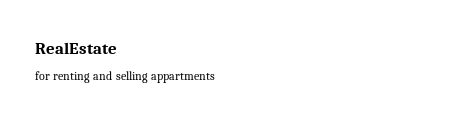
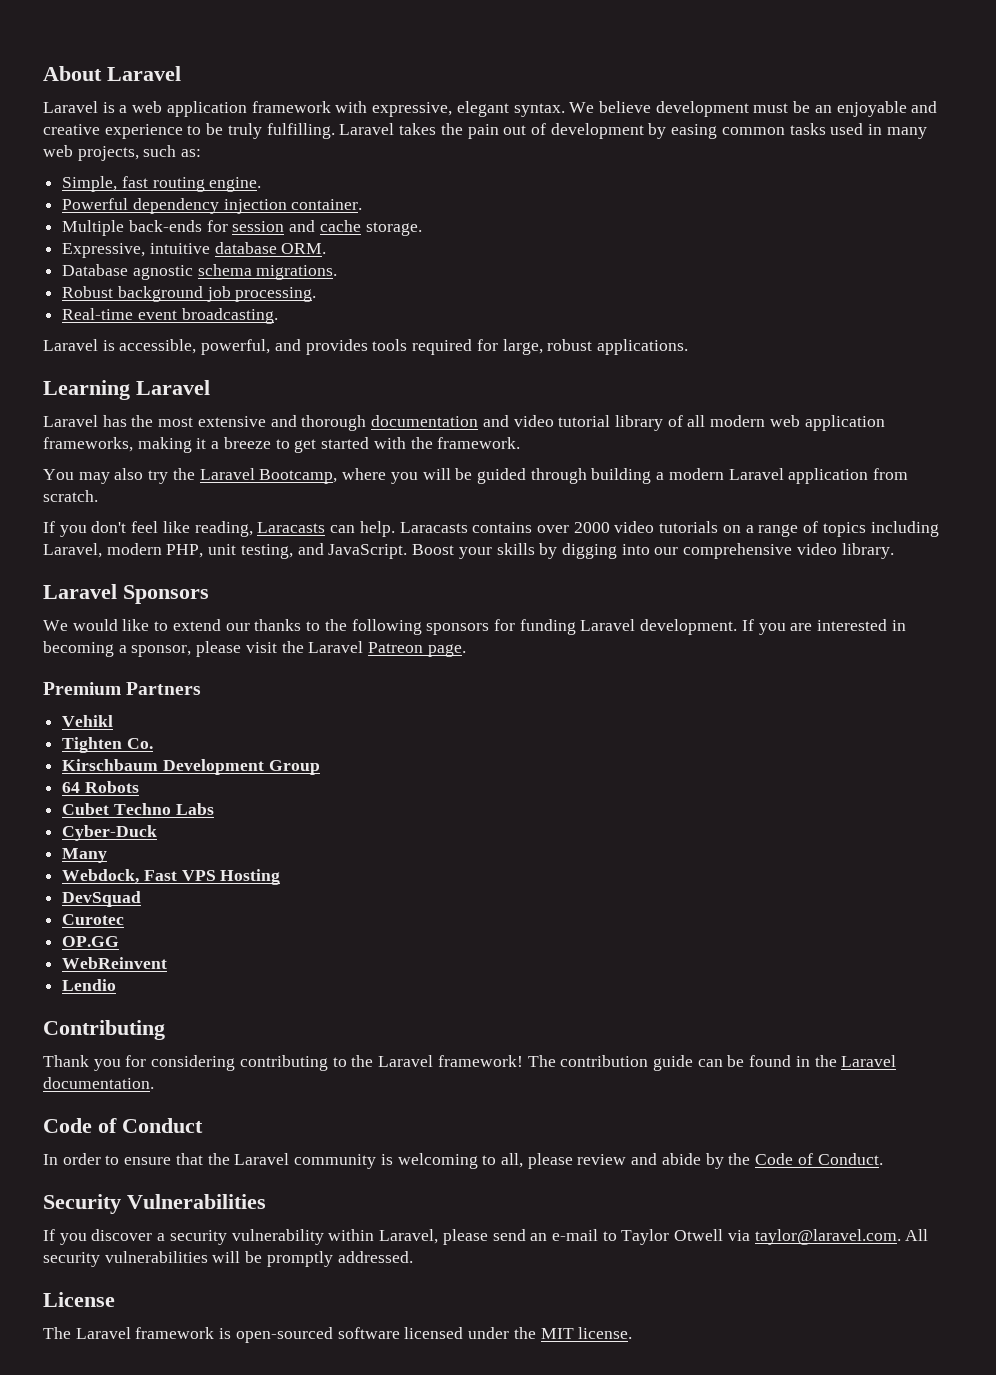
[35,42,117,54] [35,71,215,83] RealEstate // for renting and selling appartments -> [43,66,181,81] [43,101,938,117] [43,123,927,139] [43,145,202,161] [62,176,262,192] [62,198,363,214] [62,220,422,236] [62,242,327,258] [62,264,338,280] [62,286,317,302] [62,308,278,324] [43,339,688,355] [43,380,210,400] [43,415,885,431] [43,437,521,453] [43,468,909,484] [43,490,98,502] [43,521,939,537] [43,543,894,559] [43,584,209,604] [43,619,906,635] [43,641,466,657] [43,682,202,695] [62,715,114,727] [62,737,153,753] [62,759,320,775] [62,781,139,793] [62,803,214,815] [62,825,158,841] [62,848,108,863] [62,869,281,885] [62,891,142,907] [62,914,125,925] [62,936,120,947] [62,957,168,969] [62,979,117,991] [43,1020,165,1040] [43,1055,897,1071] [43,1077,154,1089] [43,1118,203,1133] [43,1153,883,1169] [43,1194,266,1214] [43,1229,929,1245] [43,1251,413,1267] [43,1292,115,1307] [43,1327,633,1343] About Laravel // Laravel is a web application framework with expressive, elegant syntax. We believe development must be an enjoyable and creative experience to be truly fulfilling. Laravel takes the pain out of development by easing common tasks used in many web projects, such as: // Simple, fast routing engine. // Powerful dependency injection container. // Multiple back-ends for session and cache storage. // Expressive, intuitive database ORM. // Database agnostic schema migrations. // Robust background job processing. // Real-time event broadcasting. // Laravel is accessible, powerful, and provides tools required for large, robust applications. // Learning Laravel // Laravel has the most extensive and thorough documentation and video tutorial library of all modern web application frameworks, making it a breeze to get started with the framework. // You may also try the Laravel Bootcamp, where you will be guided through building a modern Laravel application from scratch. // If you don't feel like reading, Laracasts can help. Laracasts contains over 2000 video tutorials on a range of topics including Laravel, modern PHP, unit testing, and JavaScript. Boost your skills by digging into our comprehensive video library. // Laravel Sponsors // We would like to extend our thanks to the following sponsors for funding Laravel development. If you are interested in becoming a sponsor, please visit the Laravel Patreon page. // Premium Partners // Vehikl // Tighten Co. // Kirschbaum Development Group // 64 Robots // Cubet Techno Labs // Cyber-Duck // Many // Webdock, Fast VPS Hosting // DevSquad // Curotec // OP.GG // WebReinvent // Lendio // Contributing // Thank you for considering contributing to the Laravel framework! The contribution guide can be found in the Laravel documentation. // Code of Conduct // In order to ensure that the Laravel community is welcoming to all, please review and abide by the Code of Conduct. // Security Vulnerabilities // If you discover a security vulnerability within Laravel, please send an e-mail to Taylor Otwell via taylor@laravel.com. All security vulnerabilities will be promptly addressed. // License // The Laravel framework is open-sourced software licensed under the MIT license.

